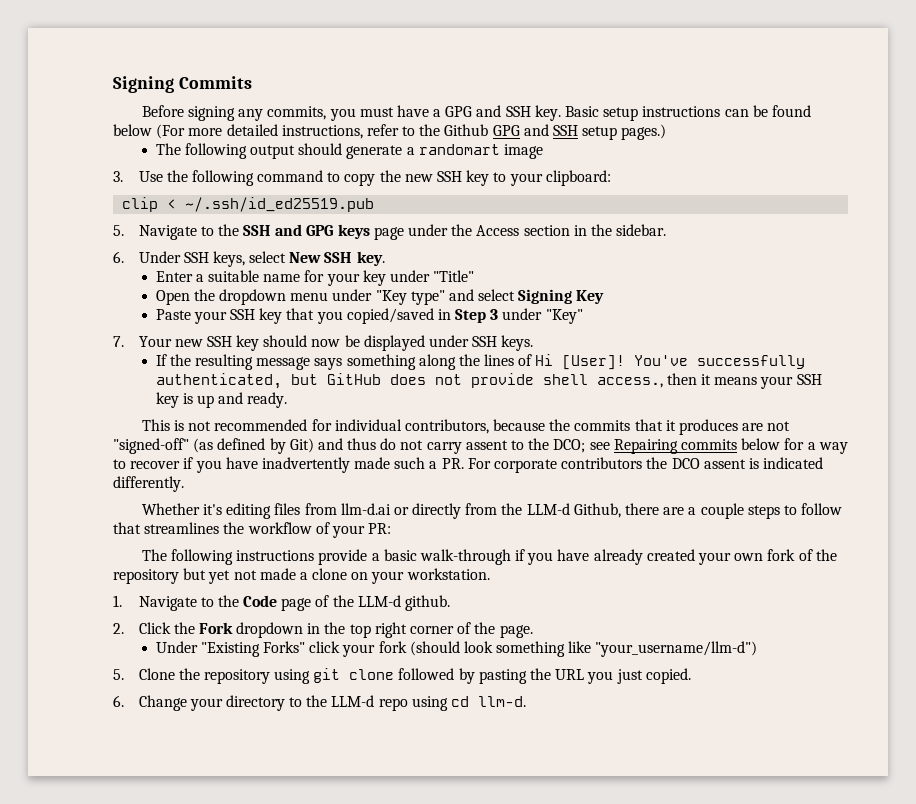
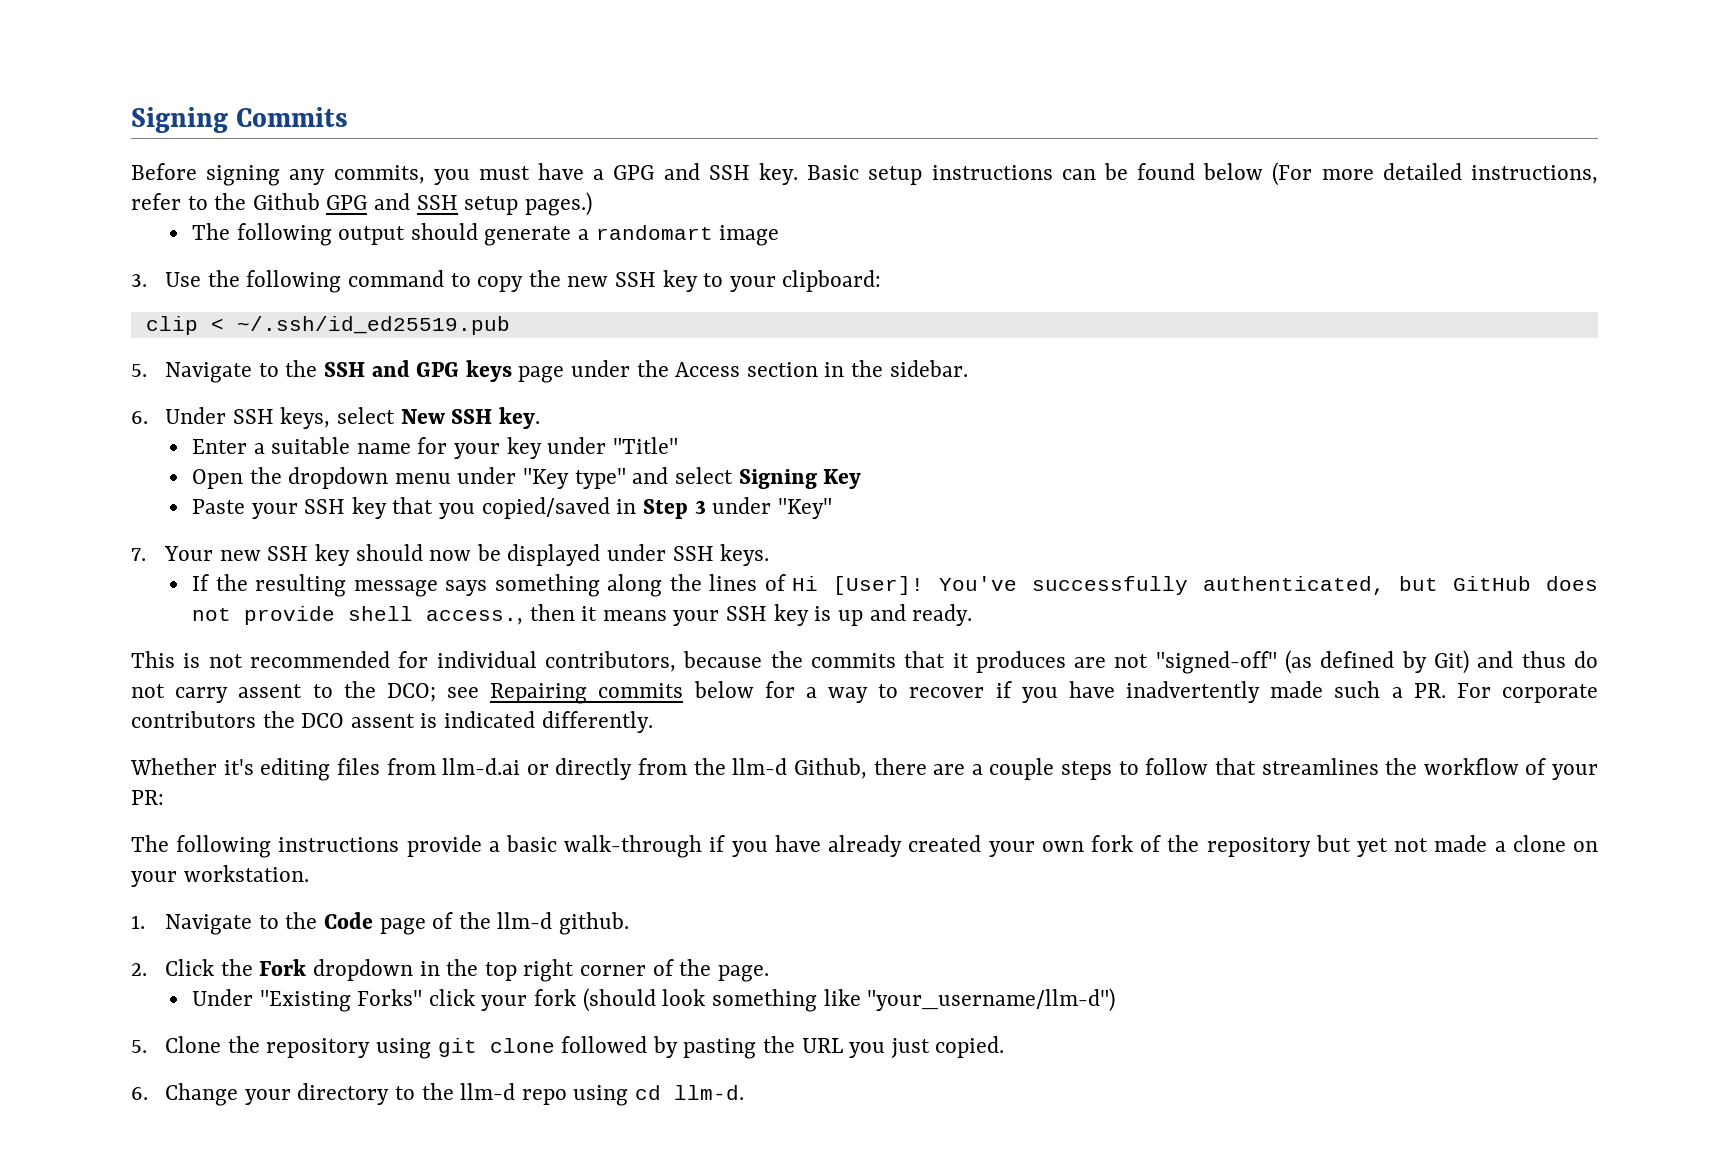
[526,503,570,515] LLM-d -> [732,758,788,775] llm-d
[357,595,401,607] LLM-d -> [497,912,553,929] llm-d
[331,695,375,707] LLM-d -> [460,1083,516,1100] llm-d

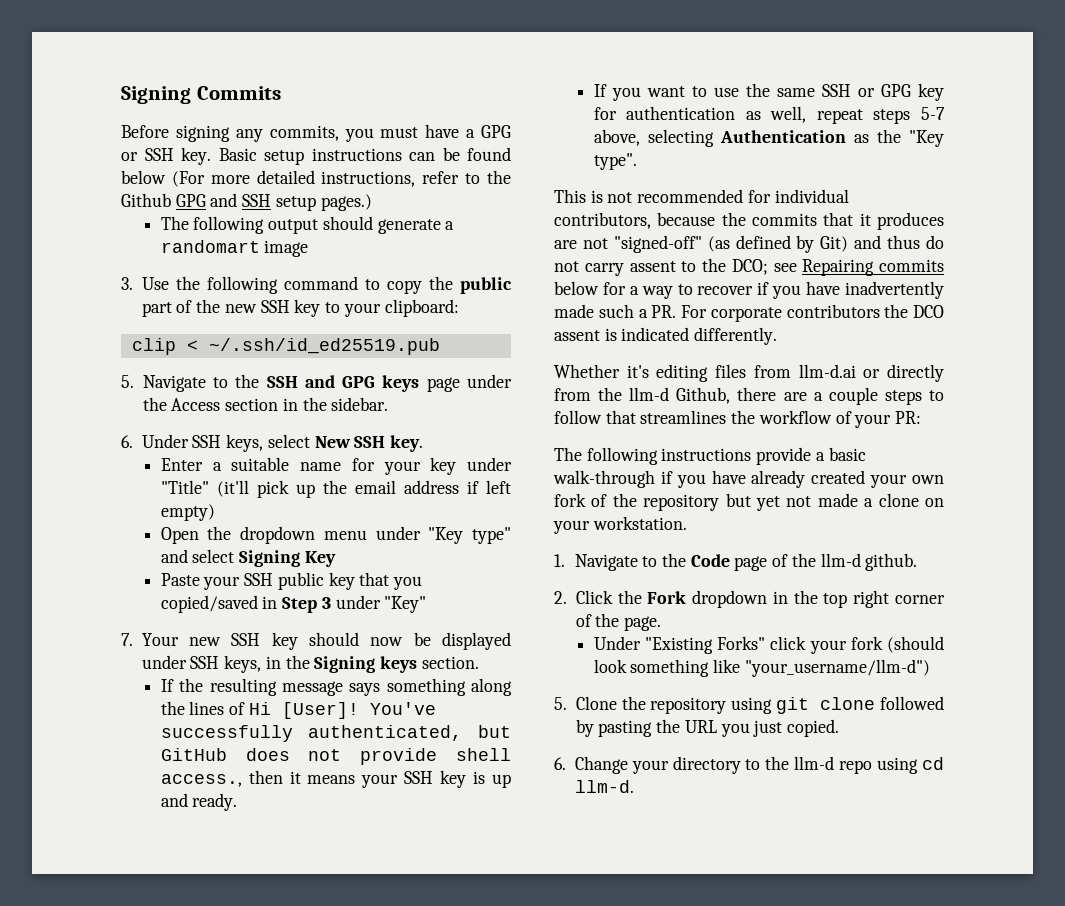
[663,163,700,180] and -> [121,152,138,161] or
(561, 278) none -> [459,277,512,294] [141,299,221,317] public part of the
(678, 445) none -> [216,480,511,498] [160,504,215,521] (it'll pick up the email address if left empty)
(346, 506) none -> [277,572,324,590] public
[720,544,770,566] keys. -> [224,655,479,673] keys, in the Signing keys section.
(973, 615) none -> [593,83,944,101] [593,106,945,124] [593,129,944,147] [593,153,637,170] // If you want to use the same SSH or GPG key for authentication as well, repeat steps 5-7 above, selecting Authentication as the "Key type".

